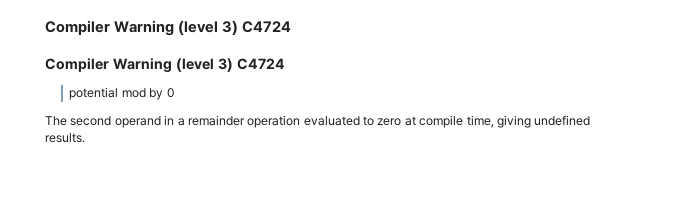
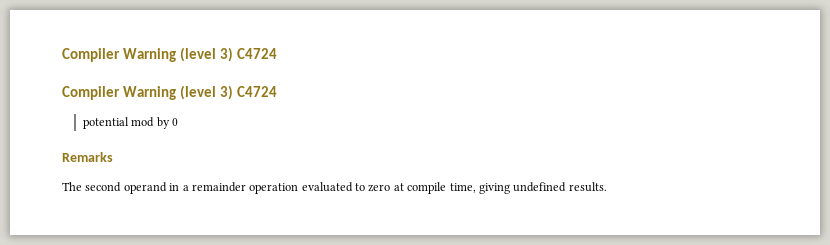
(174, 93) none -> [62,152,113,162] // Remarks

